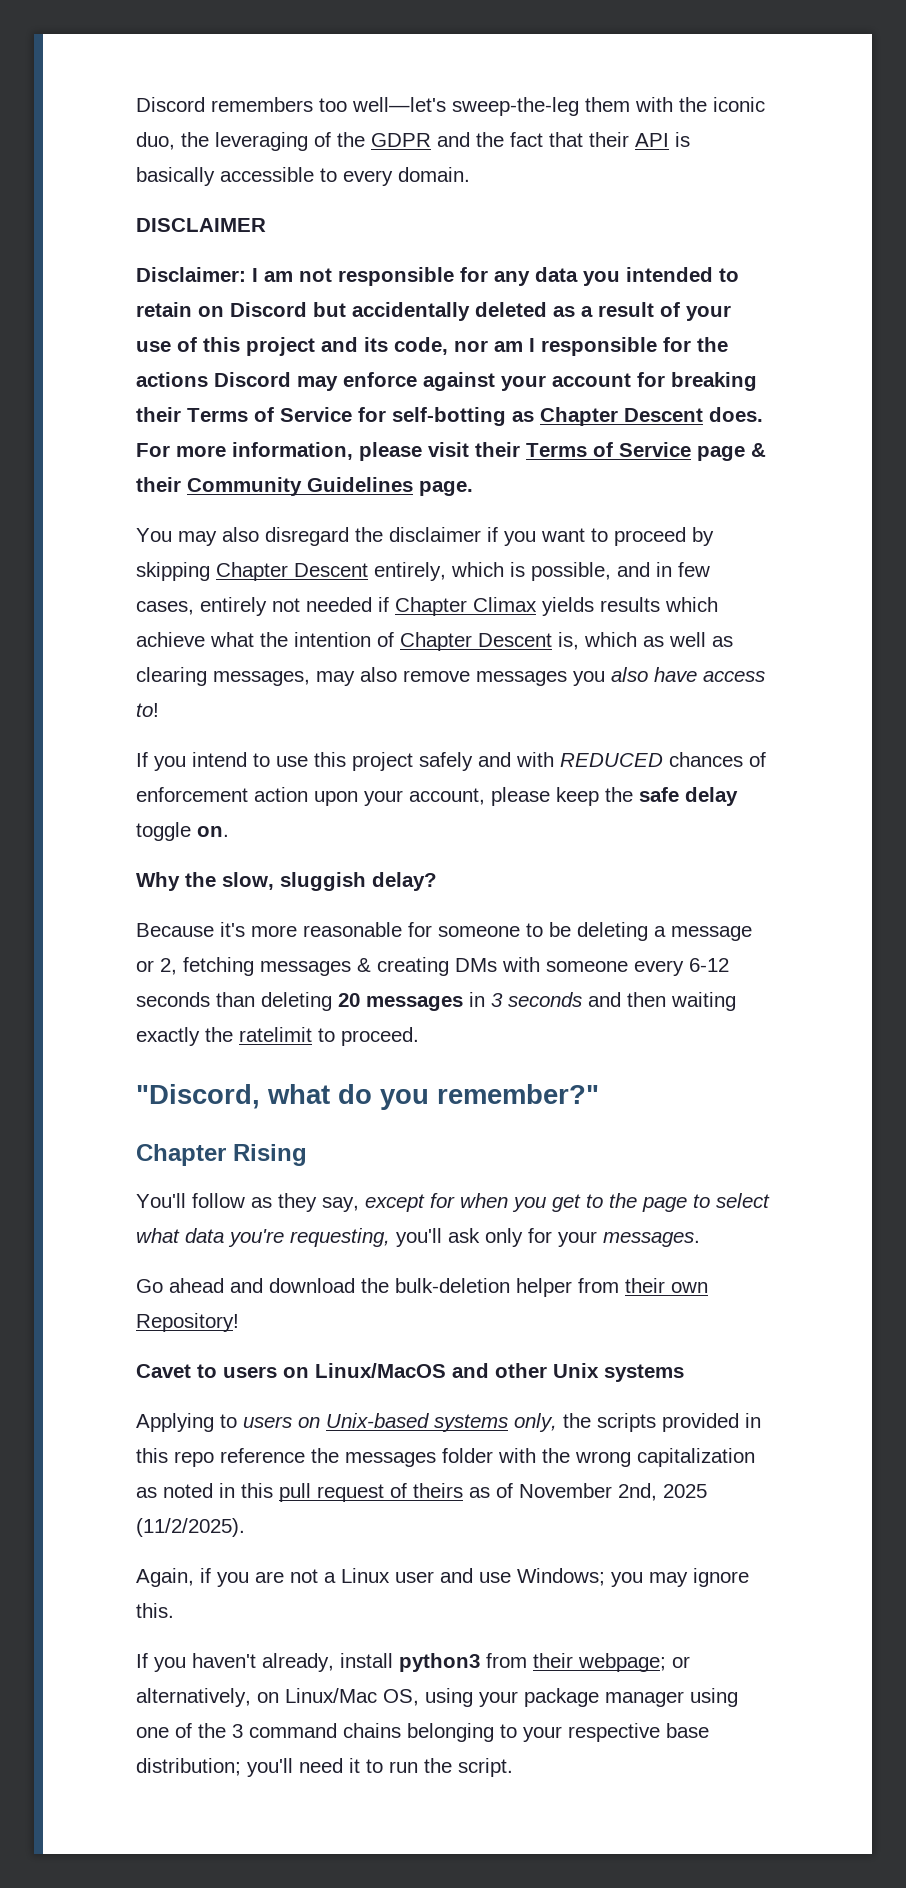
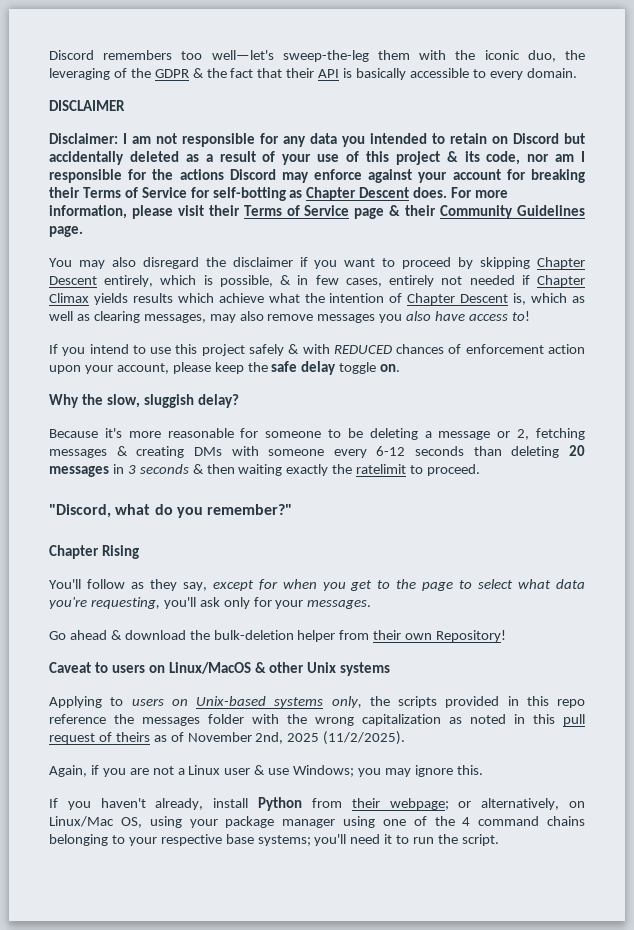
[437,132,470,147] and -> [192,68,204,78] &
[321,337,358,352] and -> [446,151,458,162] &
[617,562,650,577] and -> [280,275,292,285] &
[478,752,511,767] and -> [288,344,300,354] &
[588,992,621,1007] and -> [192,464,204,474] &
[230,1278,263,1293] and -> [110,630,122,640] &
[136,1364,191,1378] Cavet -> [49,662,91,673] Caveat
[452,1363,489,1378] and -> [254,662,266,673] &
[440,1568,473,1583] and -> [254,765,266,775] &
[399,1653,480,1672] python3 -> [258,797,303,811] Python
[232,1724,243,1738] 3 -> [462,817,471,826] 4
[136,1758,241,1776] distribution; -> [257,835,311,846] systems;

